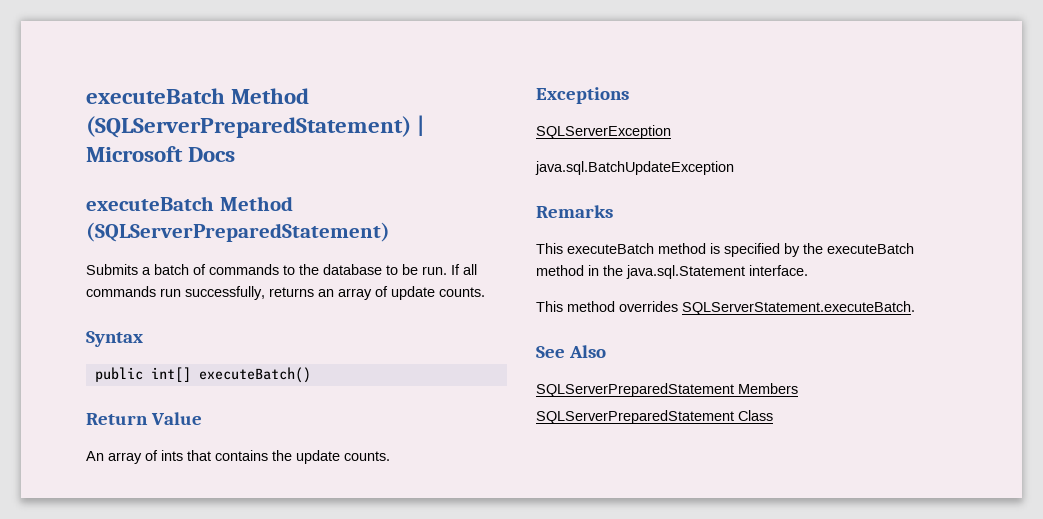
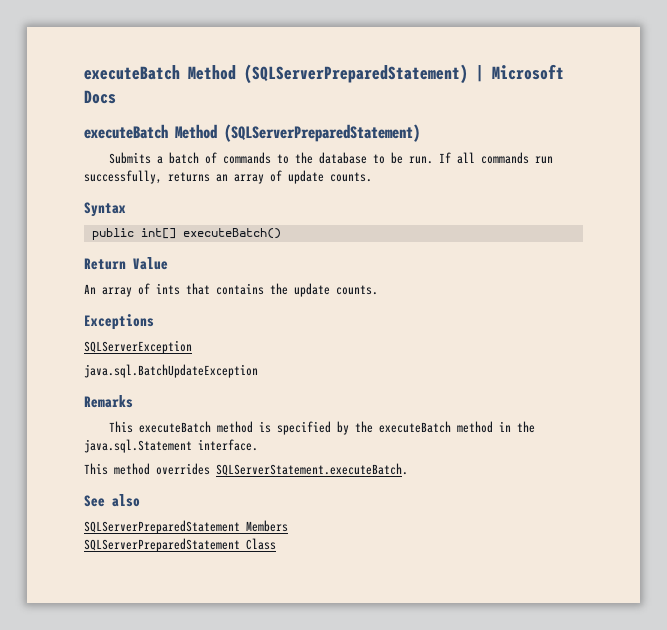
[568,345,606,358] Also -> [112,494,140,507] also

